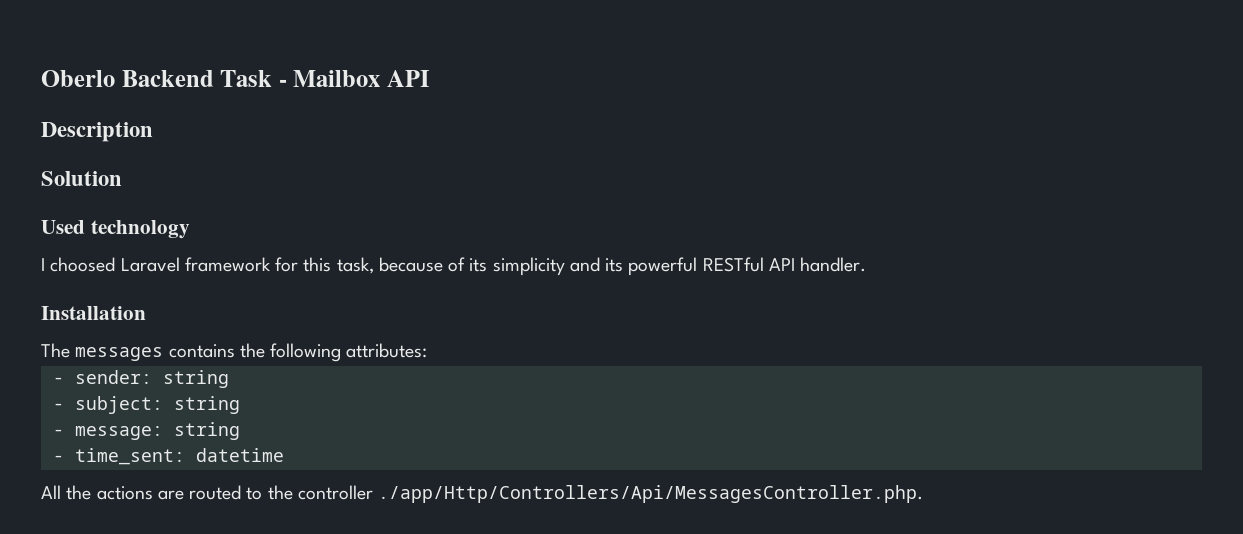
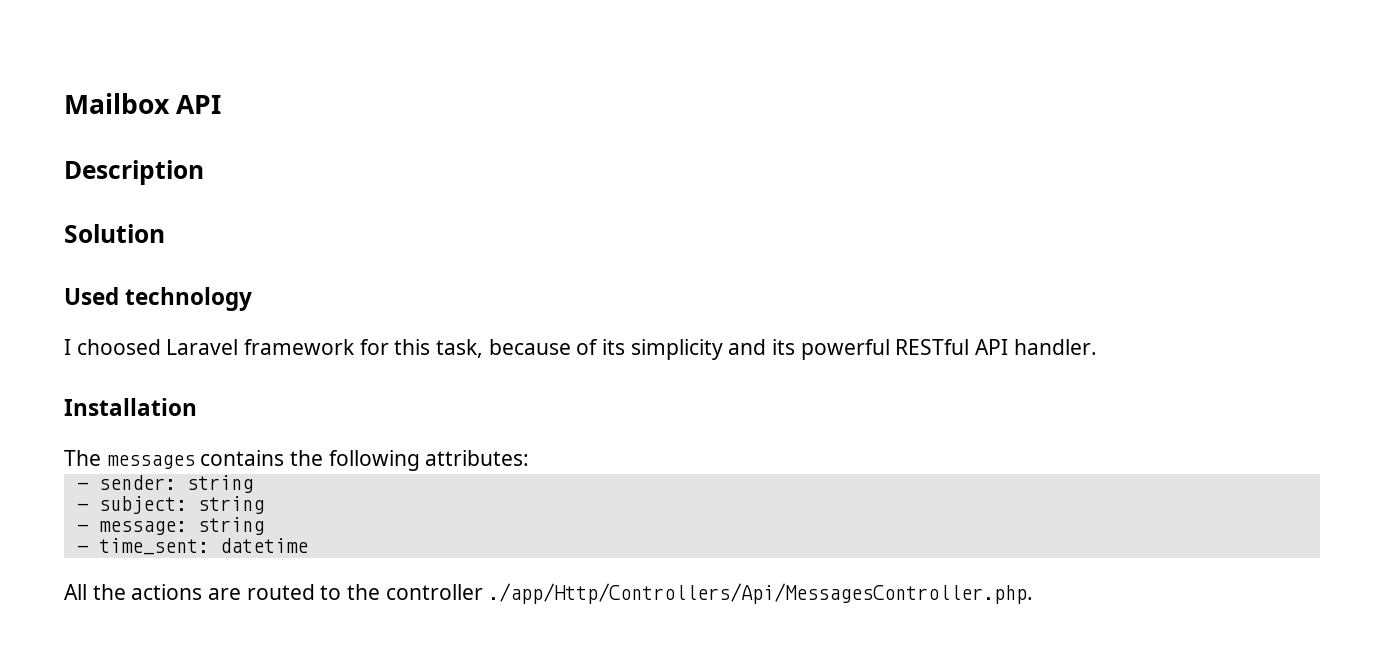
[41,70,287,87] Oberlo Backend Task - -> (64, 103) none

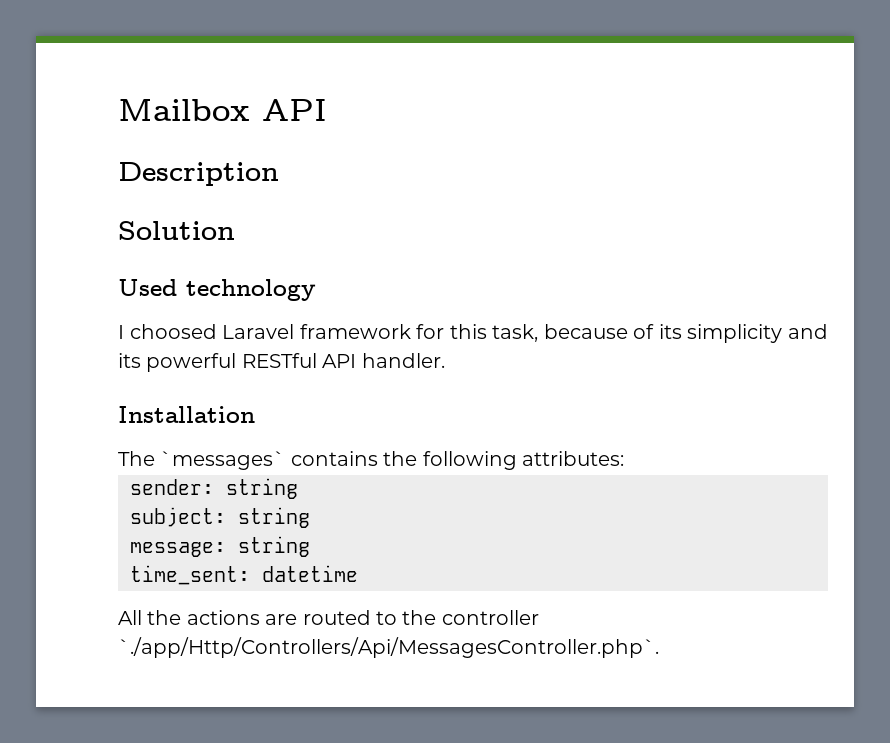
[106,455,195,469] messages -> [160,451,286,470] `messages`
[76,482,88,490] - -> (624, 458) none
[76,503,88,511] - -> (298, 488) none
[76,524,88,532] - -> (310, 517) none
[76,545,88,553] - -> (310, 546) none
[488,583,1034,604] ./app/Http/Controllers/Api/MessagesController.php. -> [118,637,659,658] `./app/Http/Controllers/Api/MessagesController.php`.

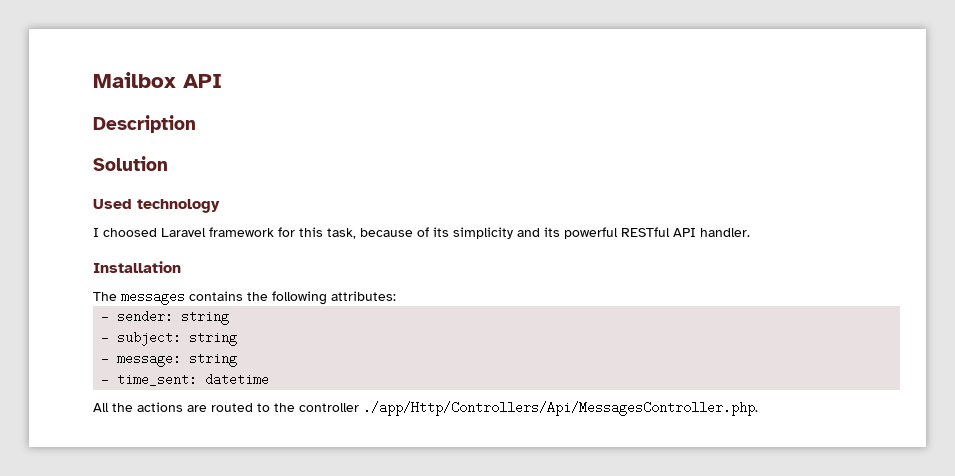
[160,451,286,470] `messages` -> [121,290,185,305] messages
(624, 458) none -> [101,310,110,323] -
(298, 488) none -> [101,331,110,344] -
(310, 517) none -> [101,352,110,365] -
(310, 546) none -> [101,373,110,386] -
[118,637,659,658] `./app/Http/Controllers/Api/MessagesController.php`. -> [363,401,758,416] ./app/Http/Controllers/Api/MessagesController.php.

